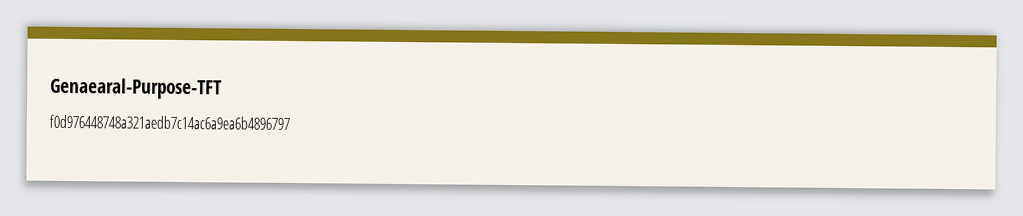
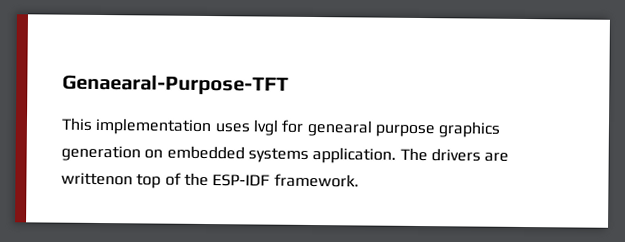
[49,114,290,130] f0d976448748a321aedb7c14ac6a9ea6b4896797 -> [61,117,502,138] [61,145,510,164] [61,172,359,189] This implementation uses lvgl for genearal purpose graphics generation on embedded systems application. The drivers are writtenon top of the ESP-IDF framework.

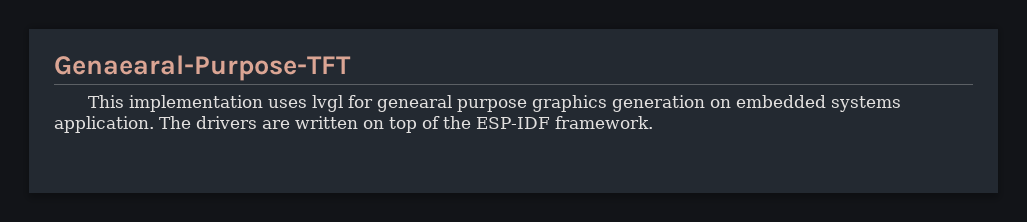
[61,172,133,186] writtenon -> [295,116,384,129] written on

